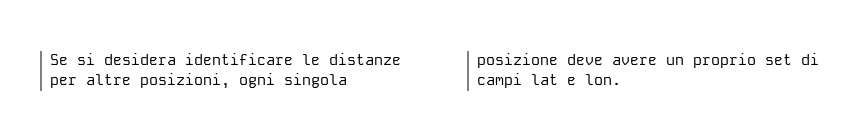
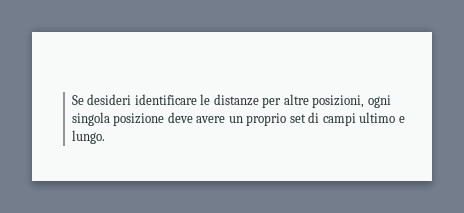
[77,53,177,65] si desidera -> [87,94,132,105] desideri
[531,74,622,85] lat e lon. -> [359,112,405,123] [71,130,105,144] ultimo e lungo.

